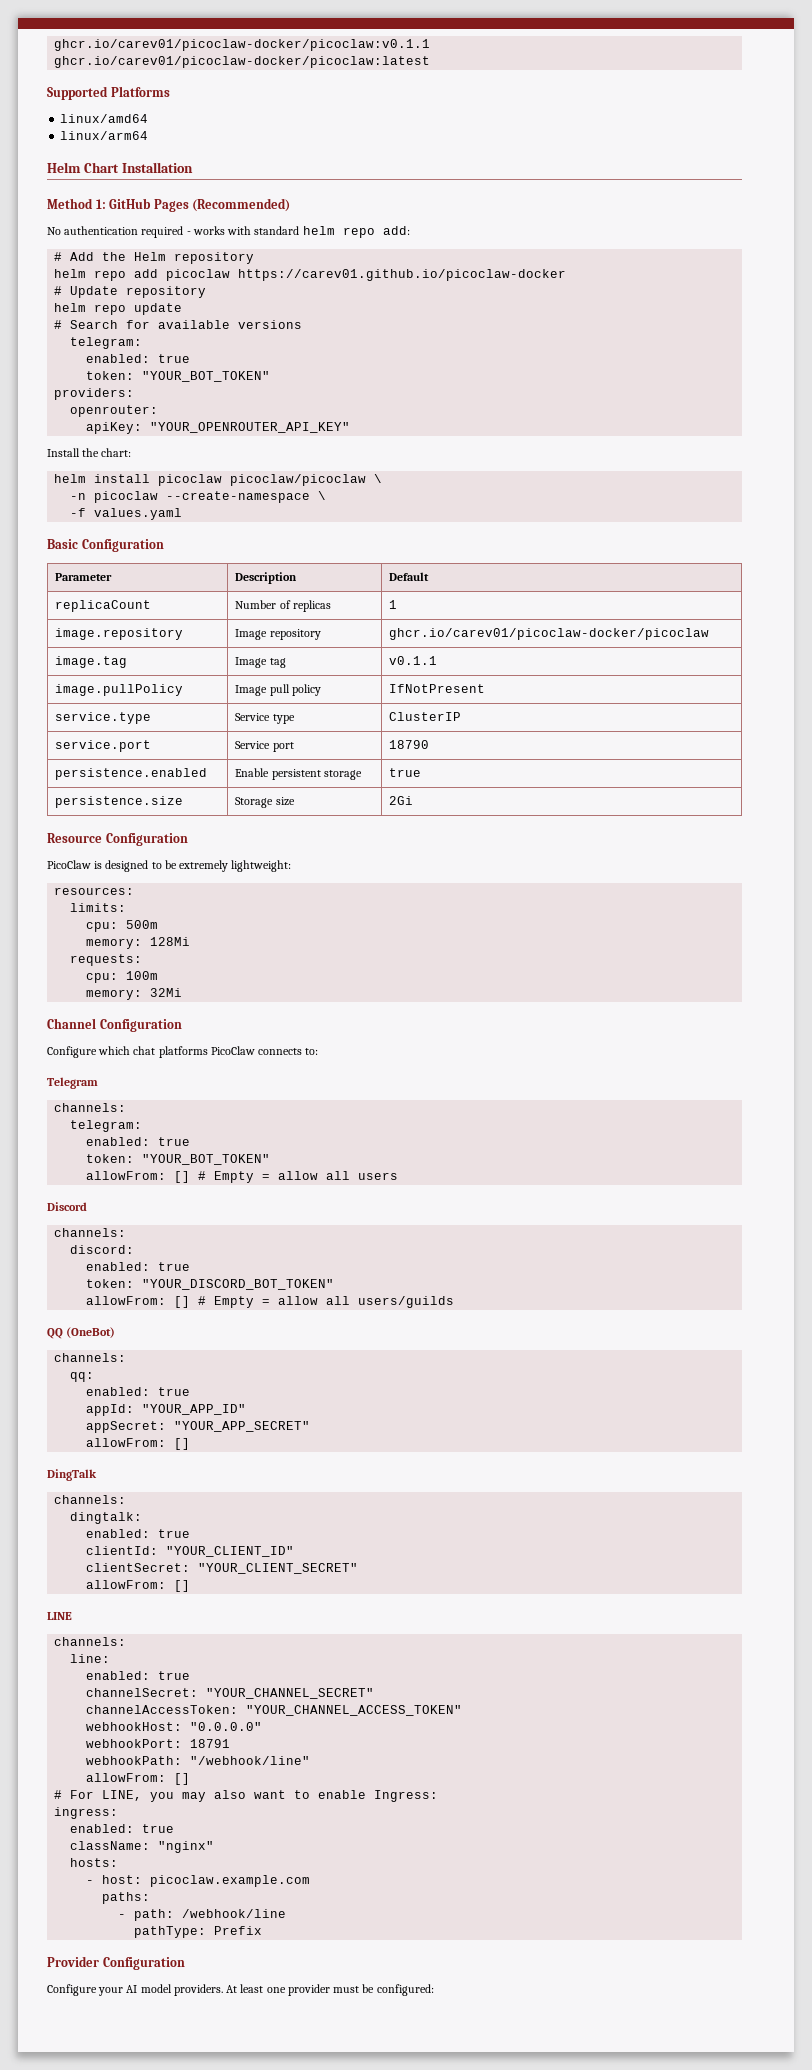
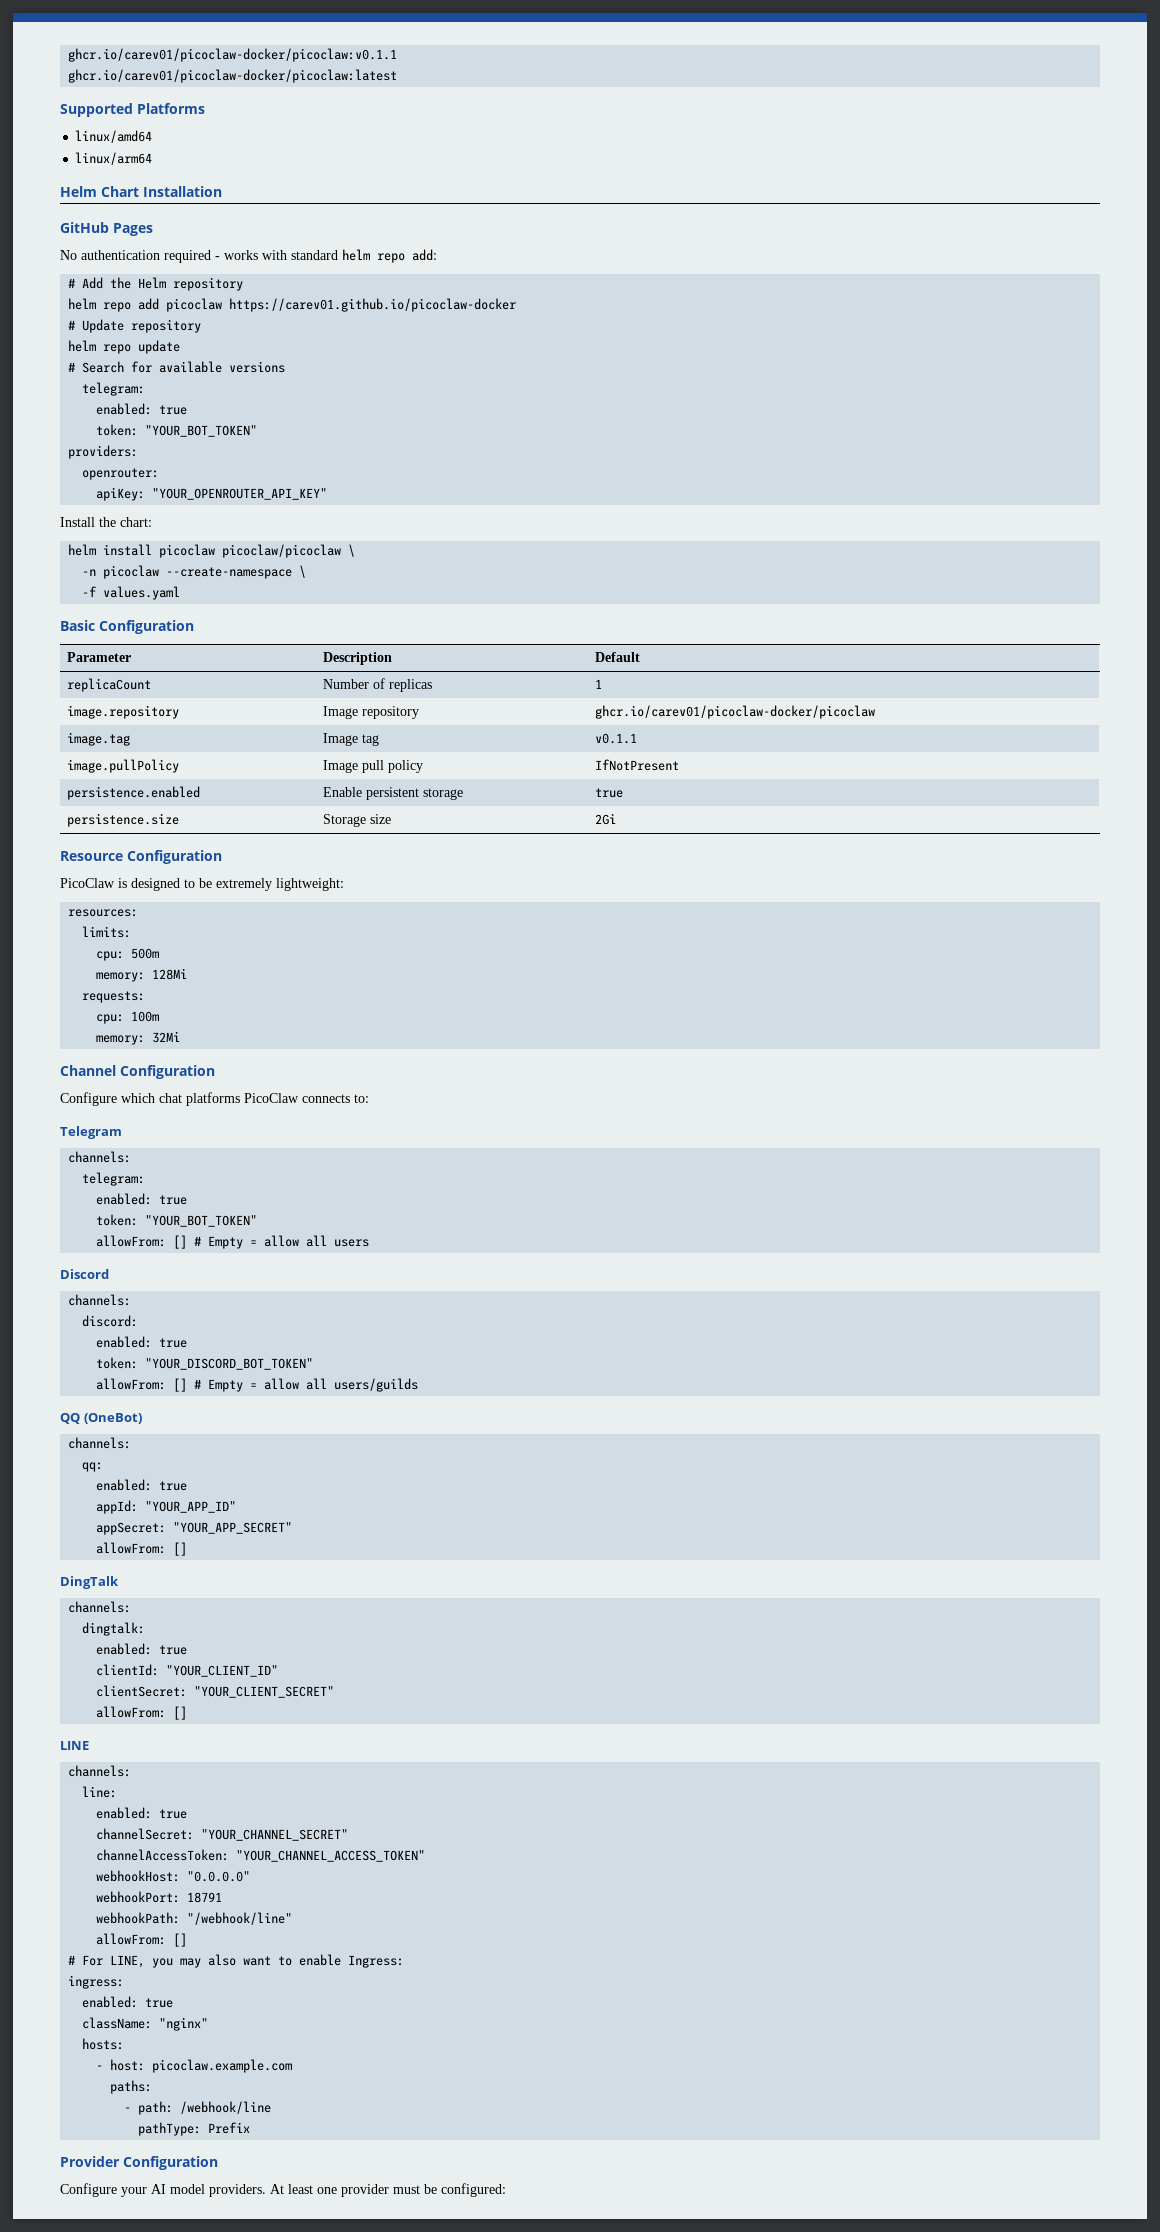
[47,198,106,209] Method 1: -> (222, 191) none
[192,198,291,212] (Recommended) -> (153, 229) none
[55,712,152,724] [235,713,295,724] [389,712,462,721] [55,740,152,752] [235,741,294,752] [389,740,430,749] // service.type | Service type | ClusterIP // service.port | Service port | 18790 -> (680, 765) none

